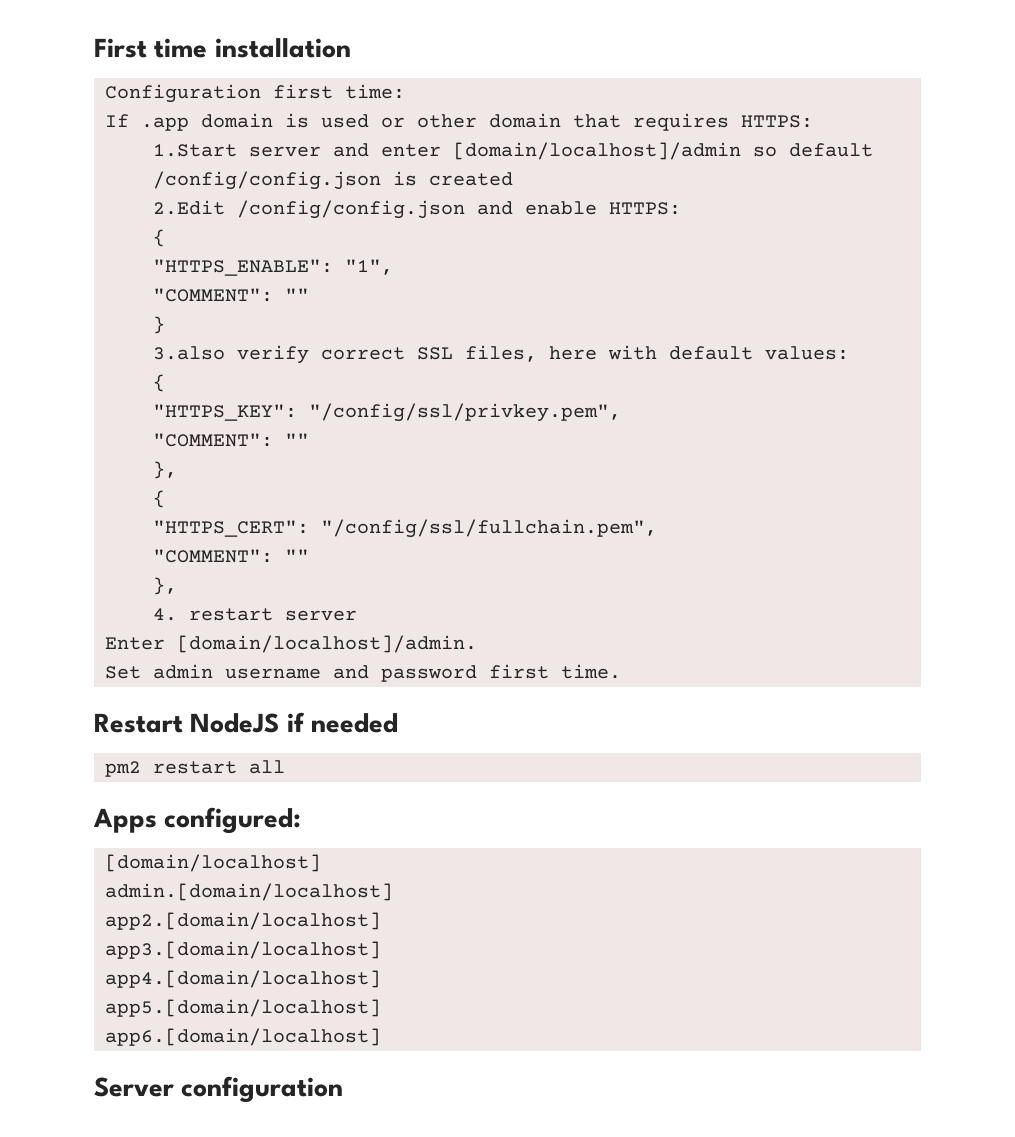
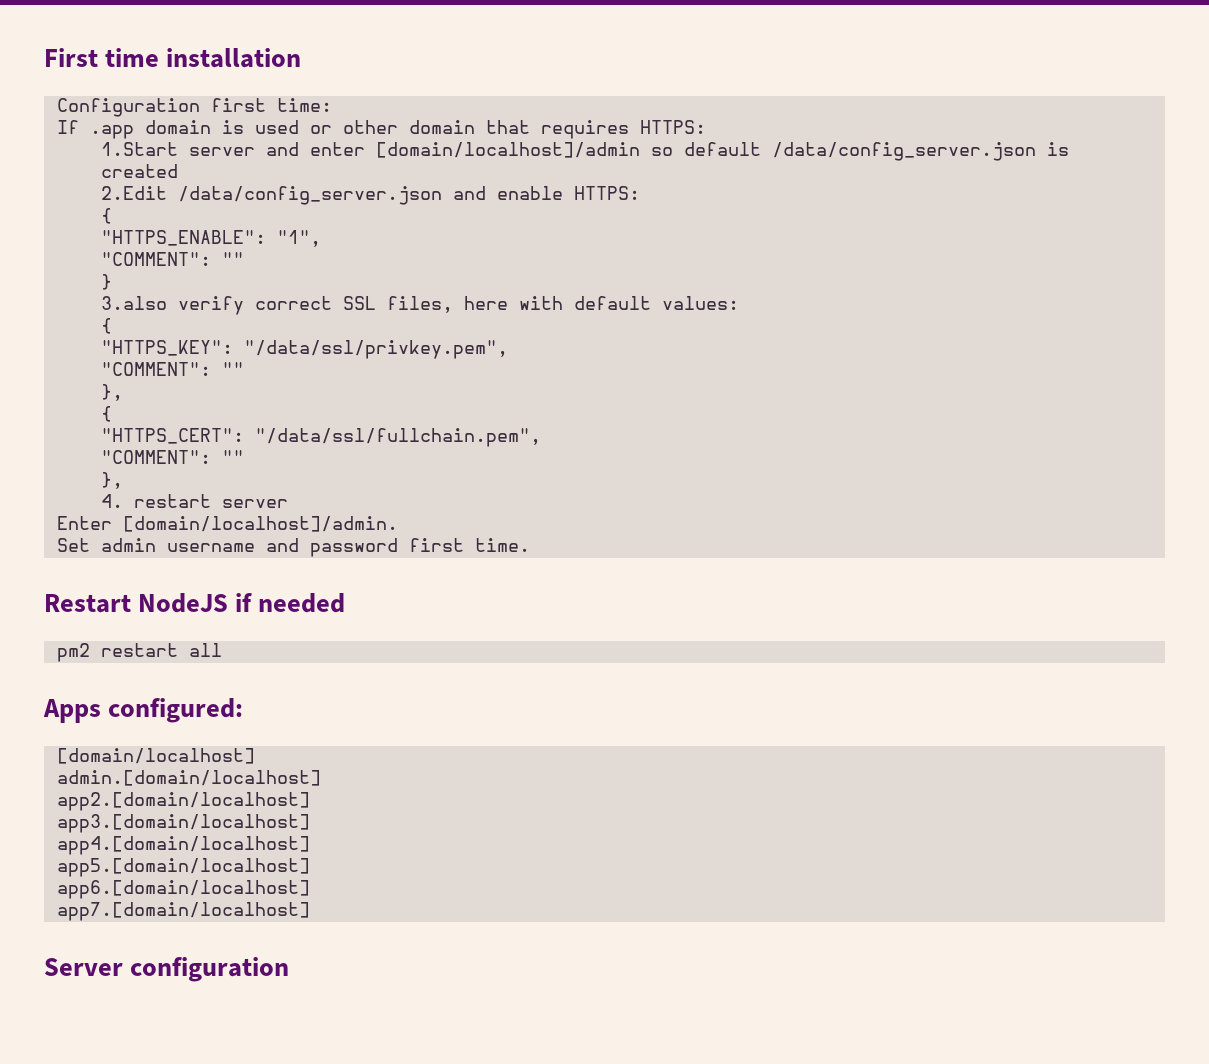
[152,171,381,190] /config/config.json -> [771,142,1036,161] /data/config_server.json
[236,200,465,219] /config/config.json -> [177,186,442,205] /data/config_server.json
[308,403,621,422] "/config/ssl/privkey.pem", -> [243,340,508,359] "/data/ssl/privkey.pem",
[320,519,657,538] "/config/ssl/fullchain.pem", -> [254,428,541,447] "/data/ssl/fullchain.pem",
(381, 1037) none -> [56,902,310,921] // app7.[domain/localhost]

